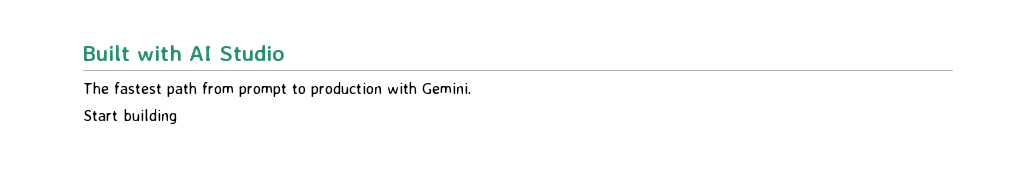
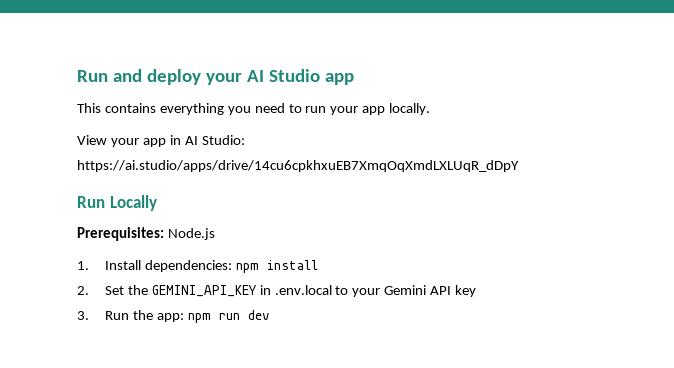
[83,45,285,61] [83,82,471,97] [83,109,177,124] Built with AI Studio // The fastest path from prompt to production with Gemini. // Start building -> [77,69,354,85] [77,103,431,115] [77,135,245,147] [77,160,519,172] [77,195,157,211] [77,227,215,241] [77,260,318,273] [77,285,477,297] [77,310,270,323] Run and deploy your AI Studio app // This contains everything you need to run your app locally. // View your app in AI Studio: https://ai.studio/apps/drive/14cu6cpkhxuEB7XmqOqXmdLXLUqR_dDpY // Run Locally // Prerequisites: Node.js // 1. Install dependencies: npm install // 2. Set the GEMINI_API_KEY in .env.local to your Gemini API key // 3. Run the app: npm run dev

